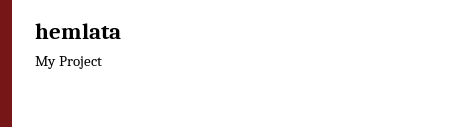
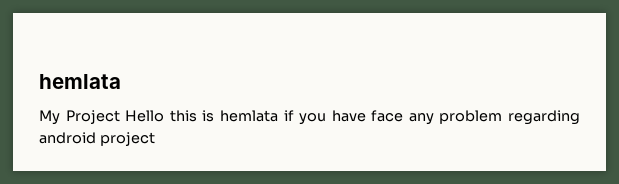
(102, 62) none -> [125,110,580,125] [39,132,155,146] Hello this is hemlata if you have face any problem regarding android project

